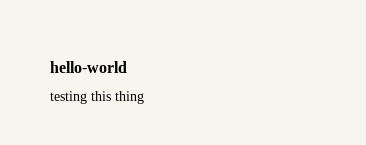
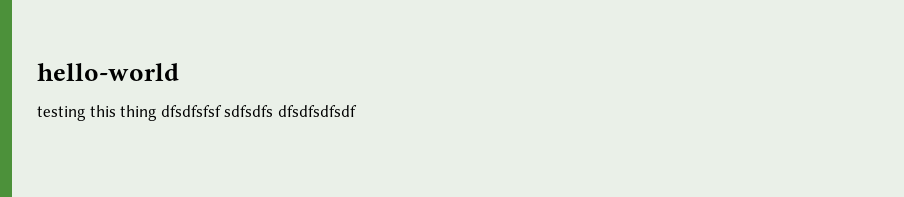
(144, 97) none -> [160,105,357,117] dfsdfsfsf sdfsdfs dfsdfsdfsdf

